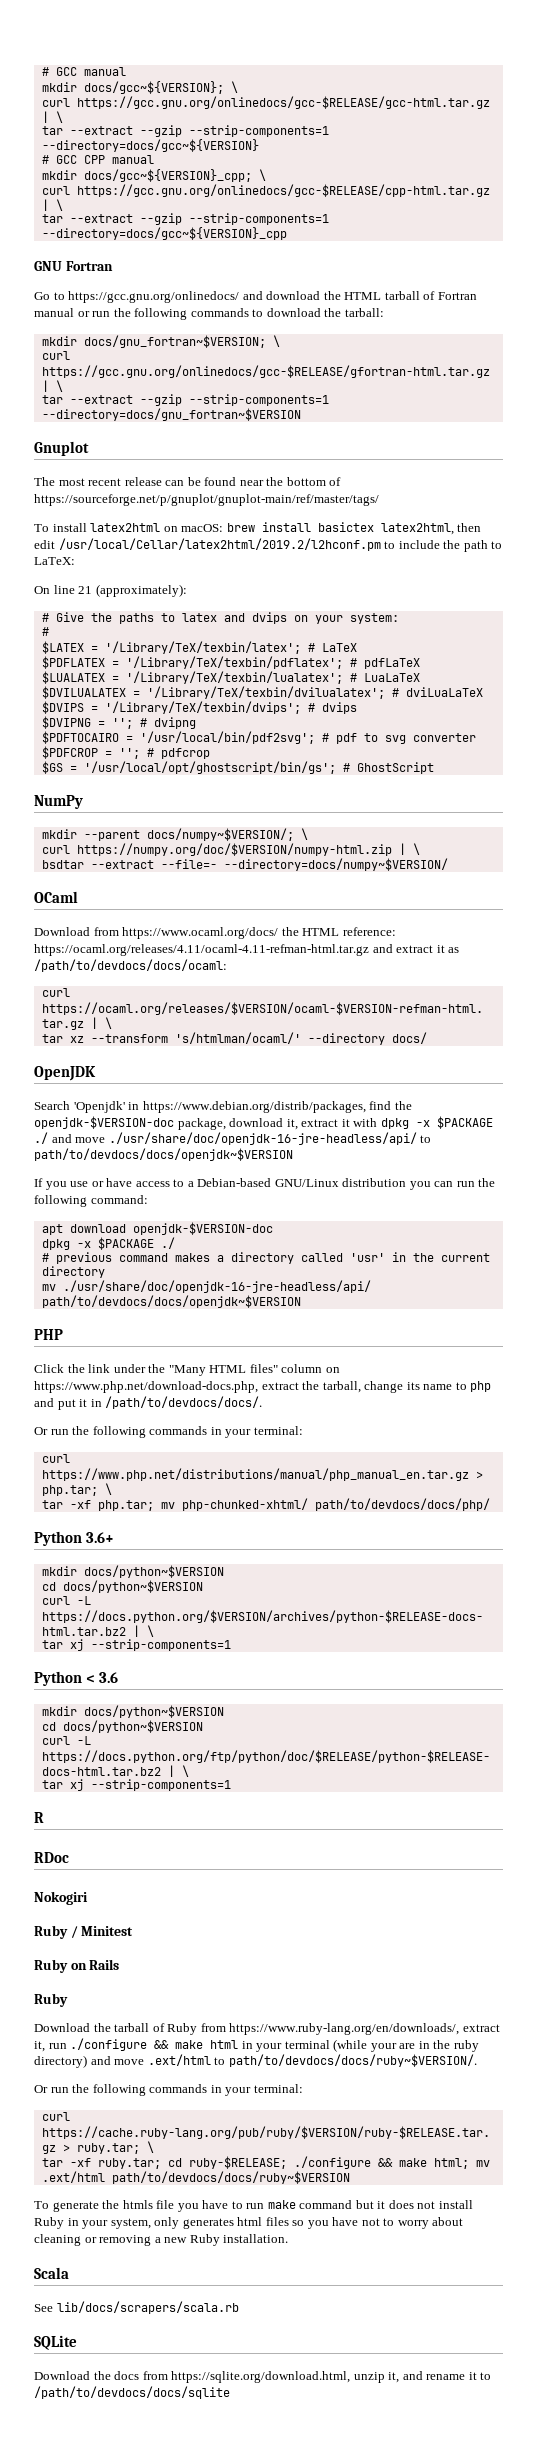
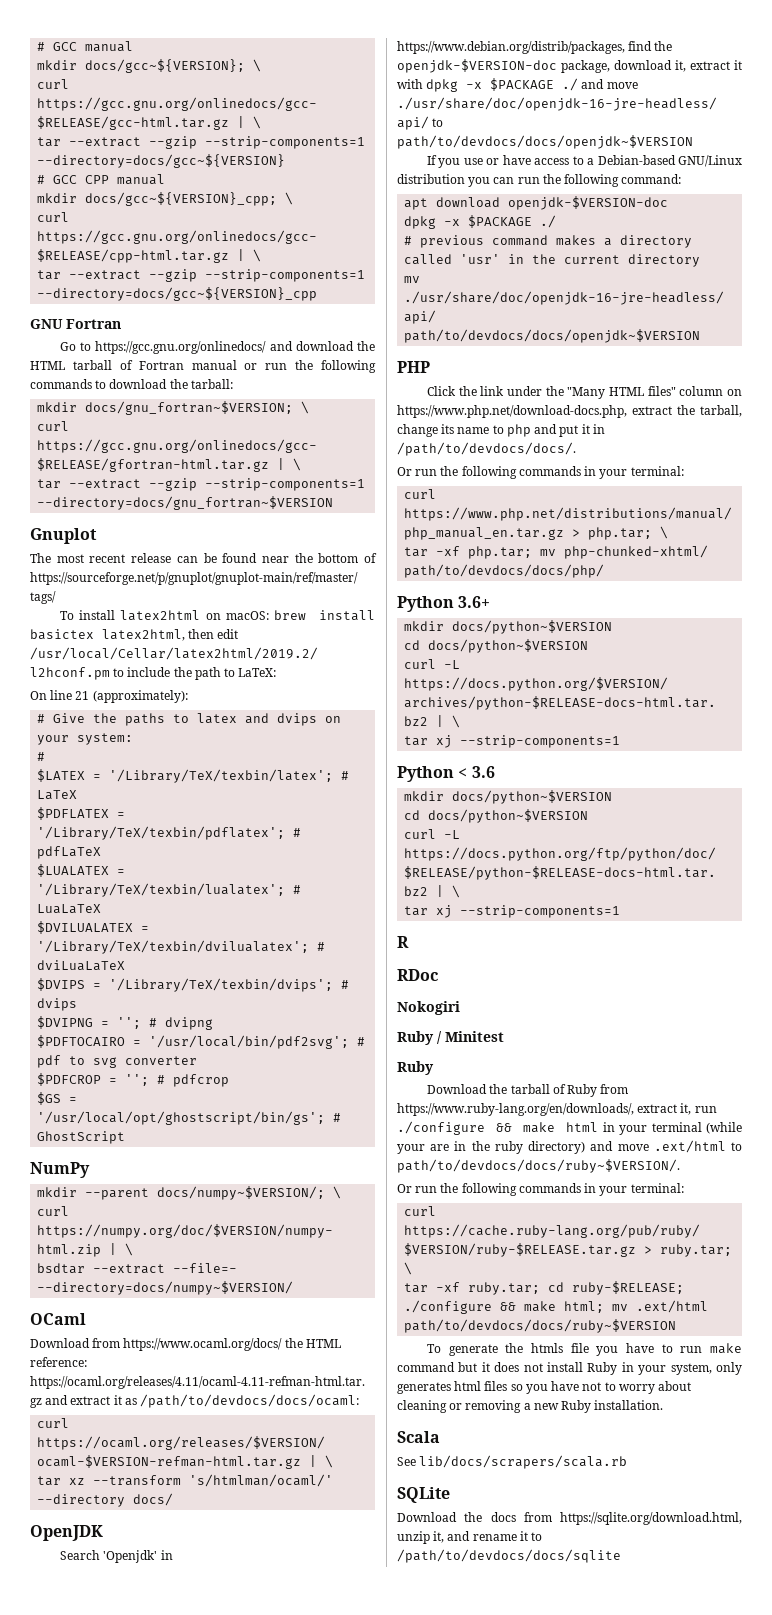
[34,1959,120,1973] // Ruby on Rails -> (504, 1036) none

